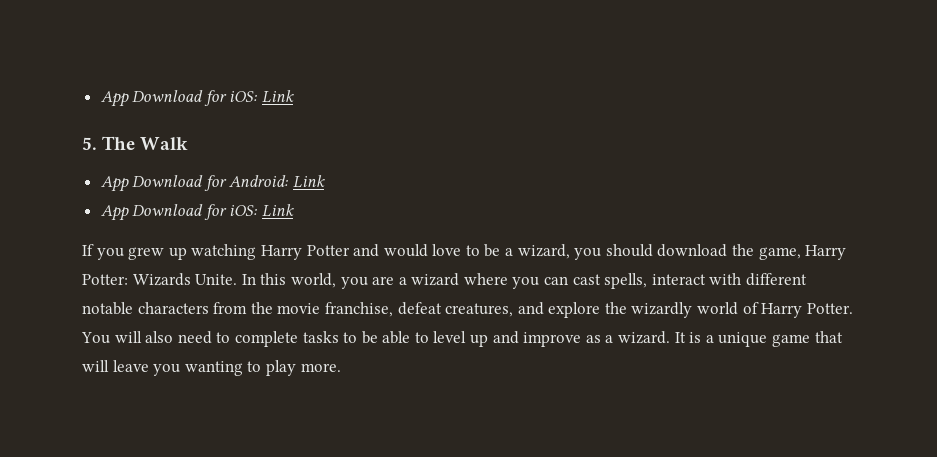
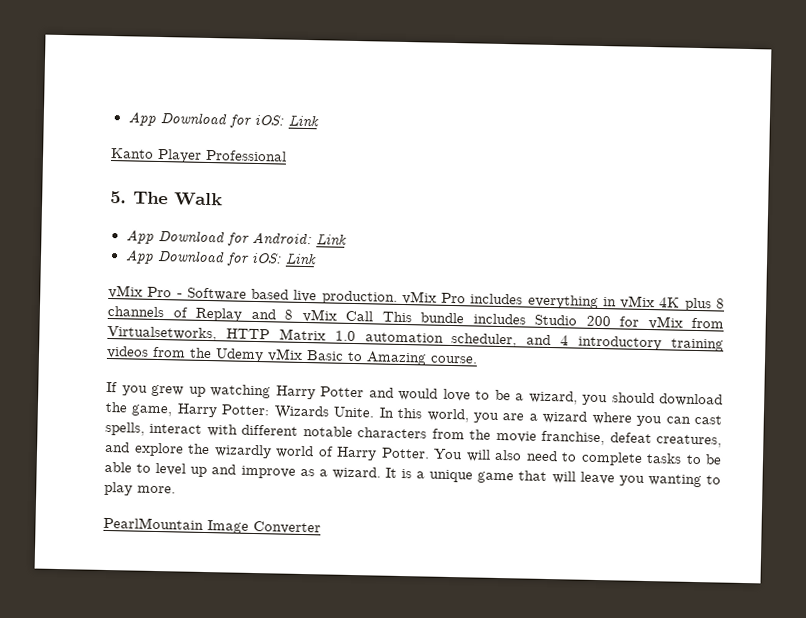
[100,90,295,107] App Download for iOS: Link -> [127,111,319,128] [111,148,287,163] App Download for iOS: Link // Kanto Player Professional
(295, 210) none -> [108,284,725,312] [107,305,724,330] [107,325,725,352] [106,345,478,366] // vMix Pro - Software based live production. vMix Pro includes everything in vMix 4K plus 8 channels of Replay and 8 vMix Call This bundle includes Studio 200 for vMix from Virtualsetworks, HTTP Matrix 1.0 automation scheduler, and 4 introductory training videos from the Udemy vMix Basic to Amazing course.
(341, 367) none -> [103,516,321,535] // PearlMountain Image Converter

